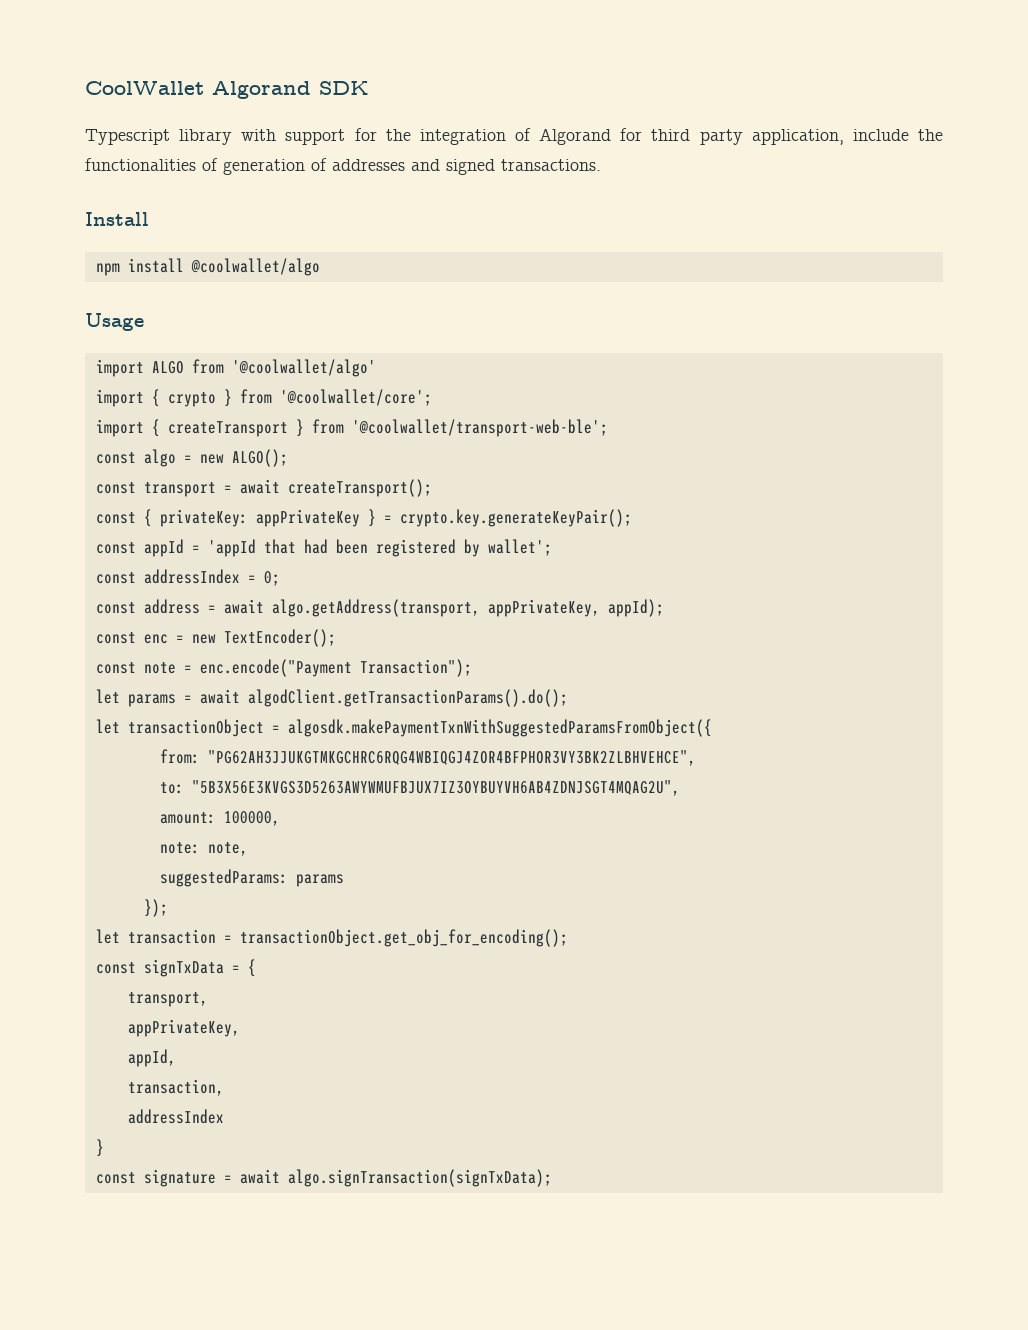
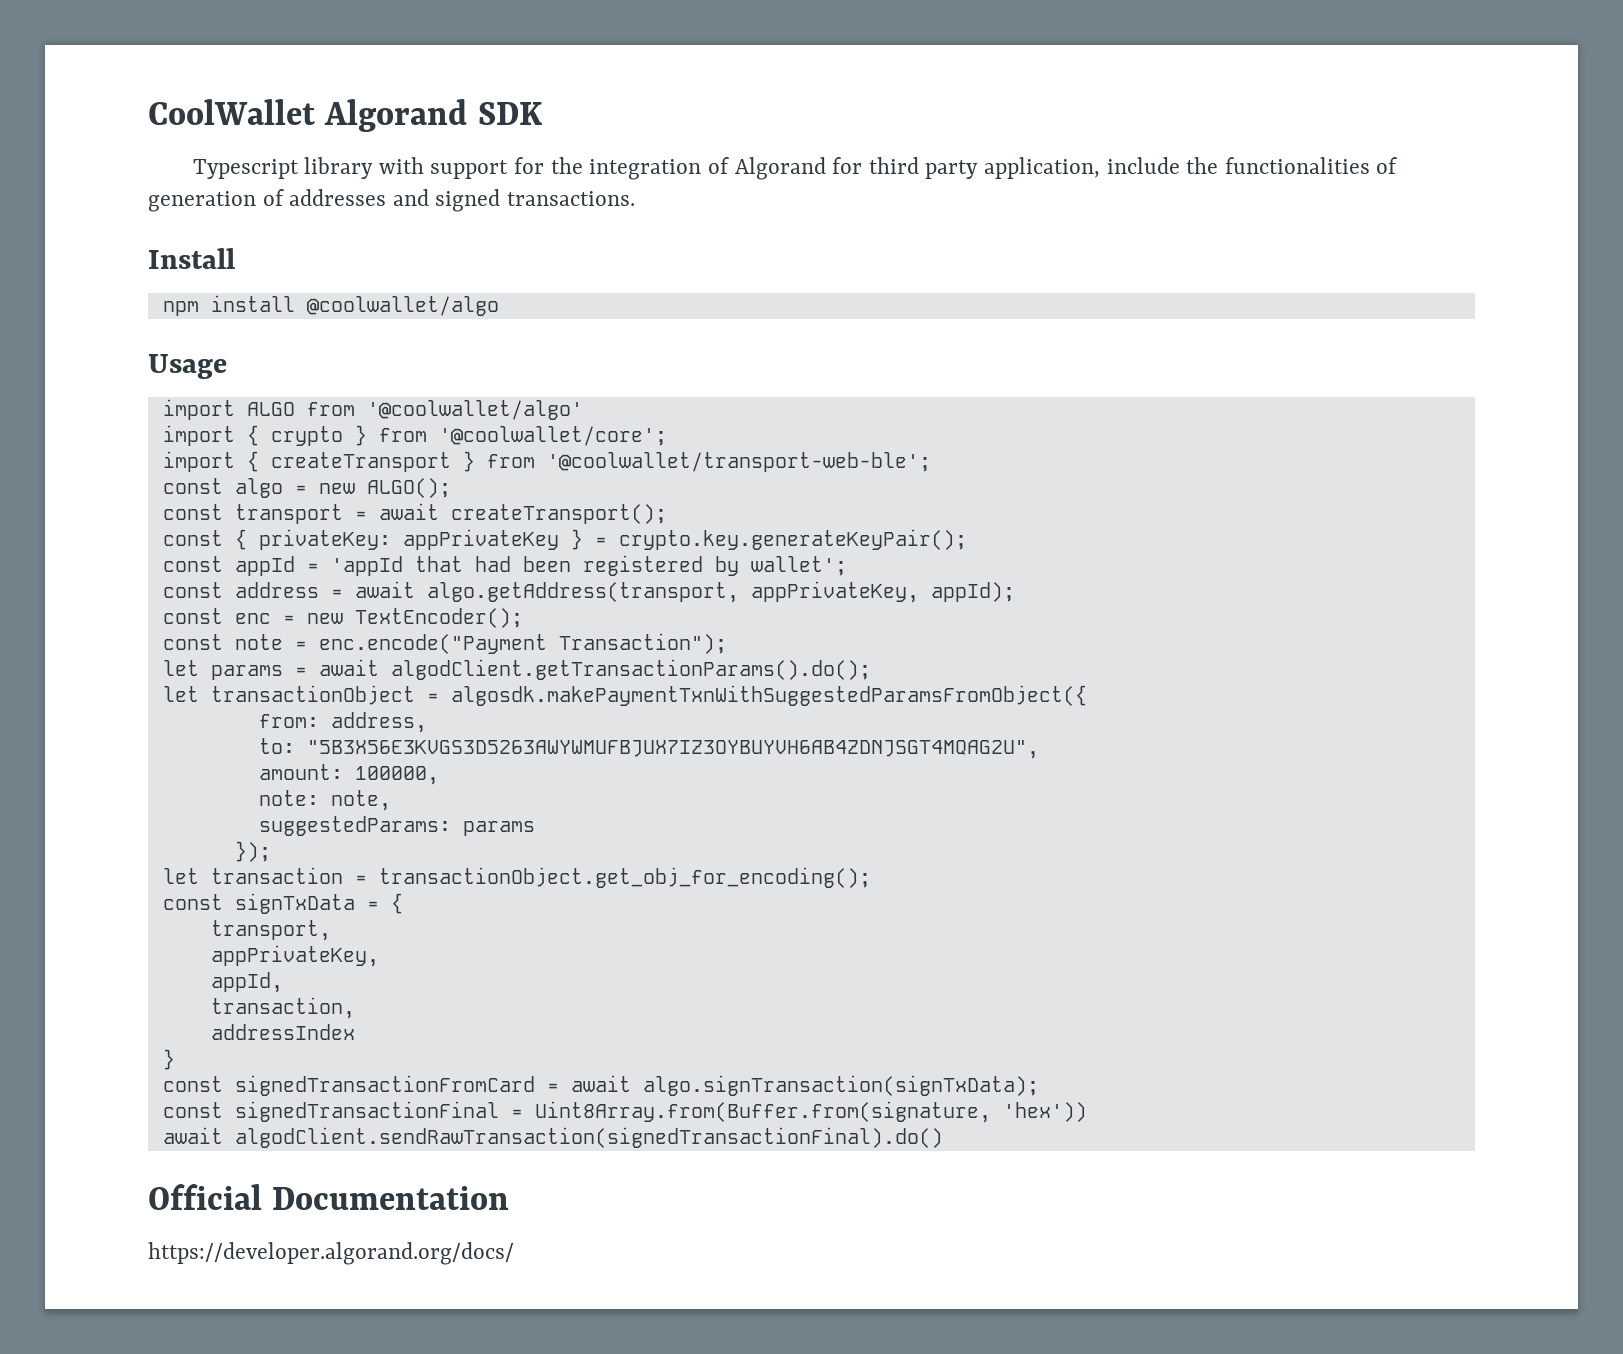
[95,569,280,586] // const addressIndex = 0; -> (847, 566) none
[207,750,696,766] "PG62AH3JJUKGTMKGCHRC6RQG4WBIQGJ4ZOR4BFPHOR3VY3BK2ZLBHVEHCE", -> [330,712,427,733] address,
[143,1169,216,1187] signature -> [234,1075,535,1096] signedTransactionFromCard
(552, 1178) none -> [162,1101,1087,1123] [162,1127,943,1148] [148,1184,510,1210] [148,1242,514,1265] // const signedTransactionFinal = Uint8Array.from(Buffer.from(signature, 'hex')) // await algodClient.sendRawTransaction(signedTransactionFinal).do() // Official Documentation // https://developer.algorand.org/docs/

